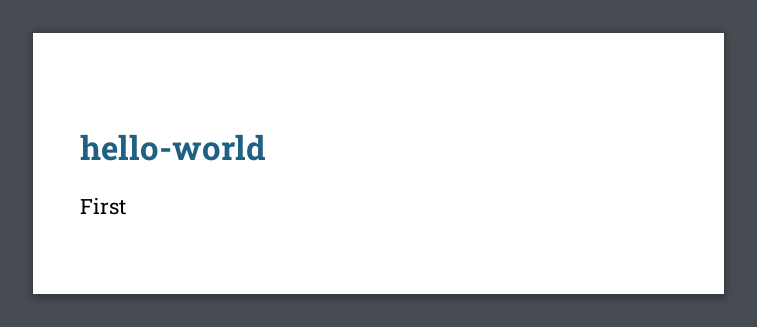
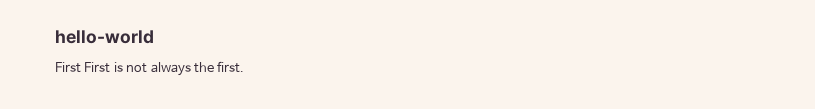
(126, 206) none -> [84,61,245,76] First is not always the first.

